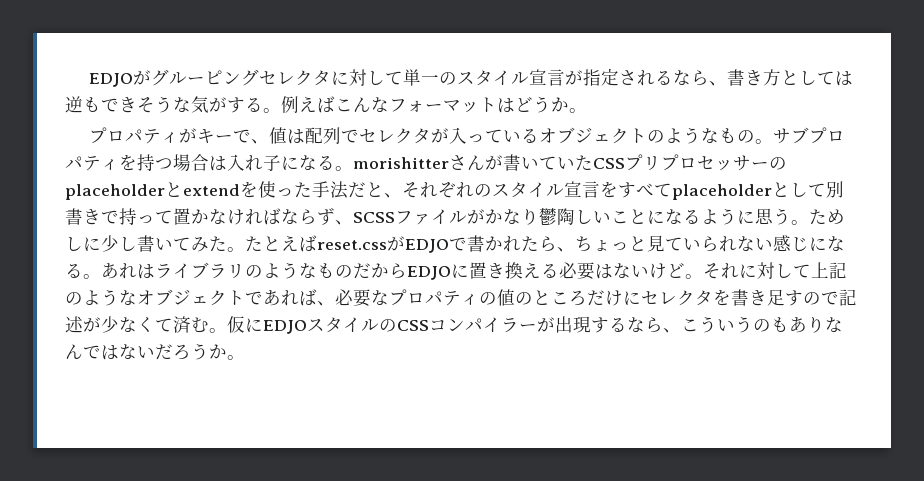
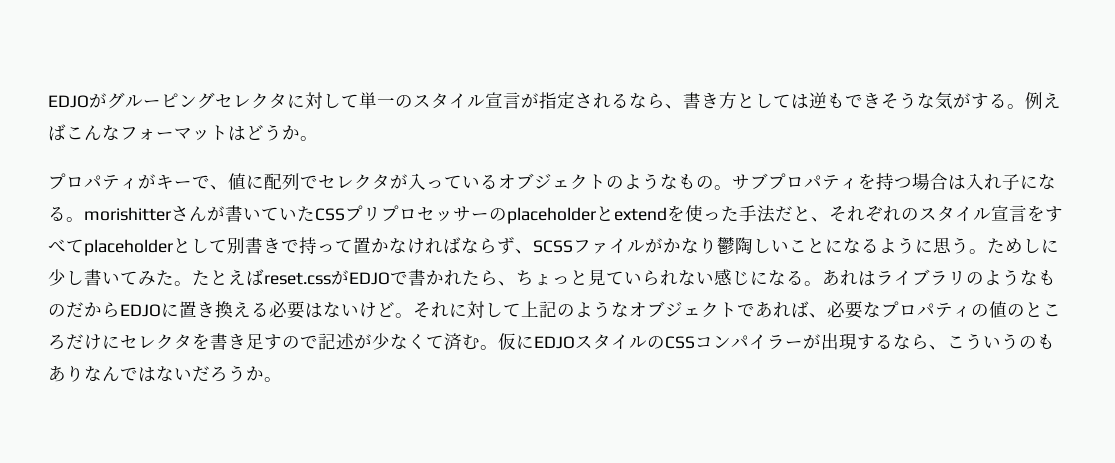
[286,129,305,144] は -> [246,175,264,189] に

